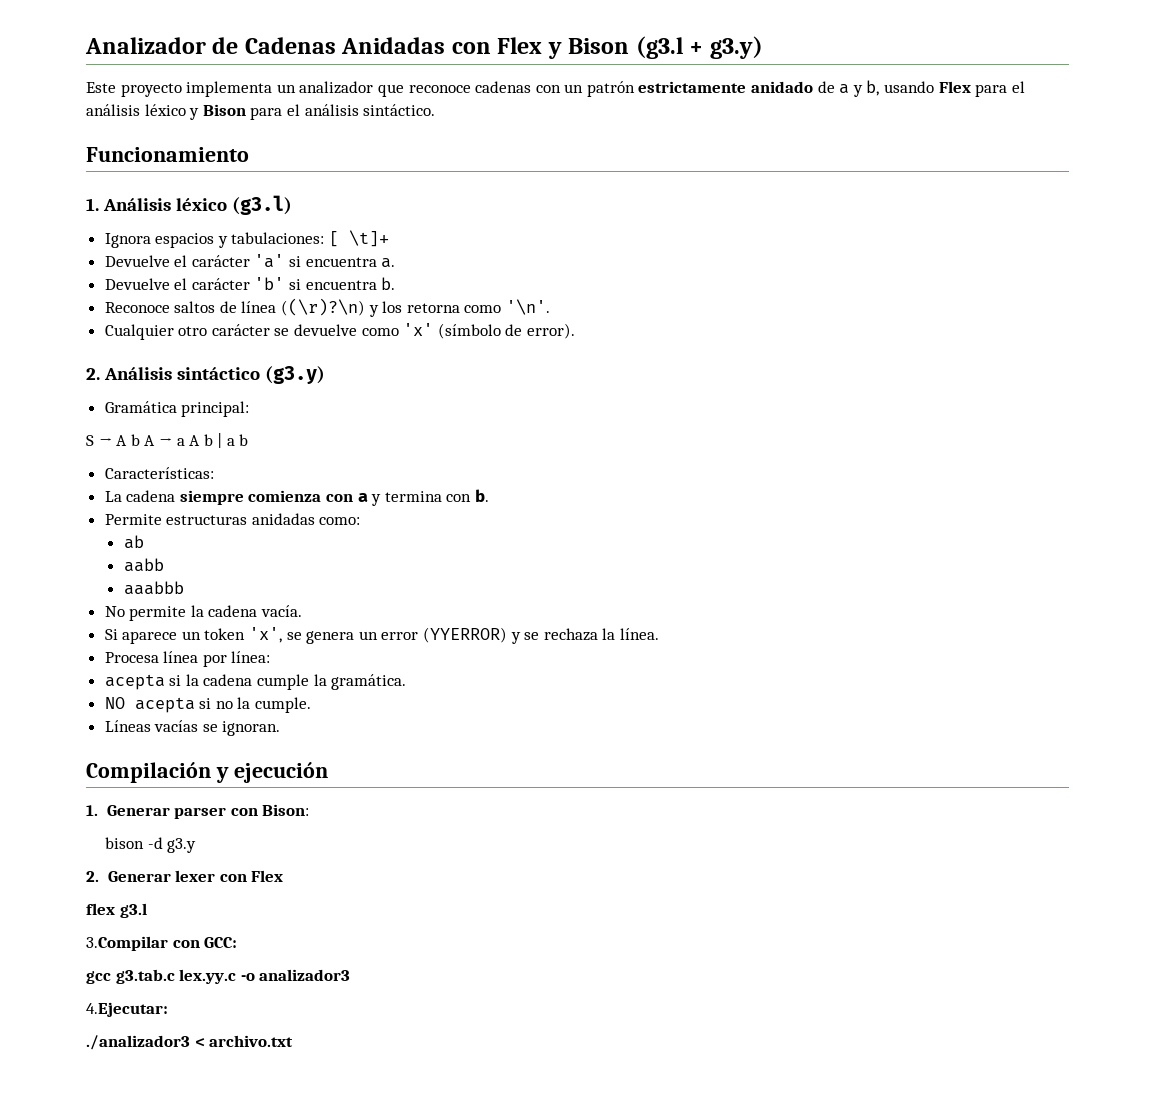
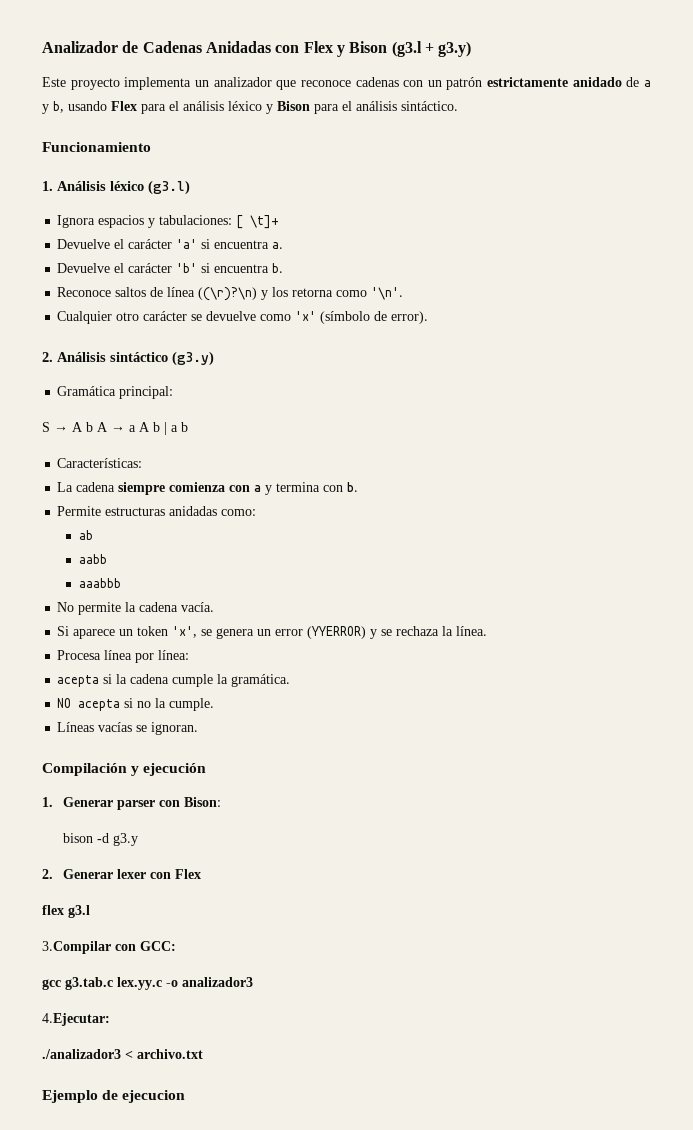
(294, 1041) none -> [42,1090,186,1103] // Ejemplo de ejecucion

